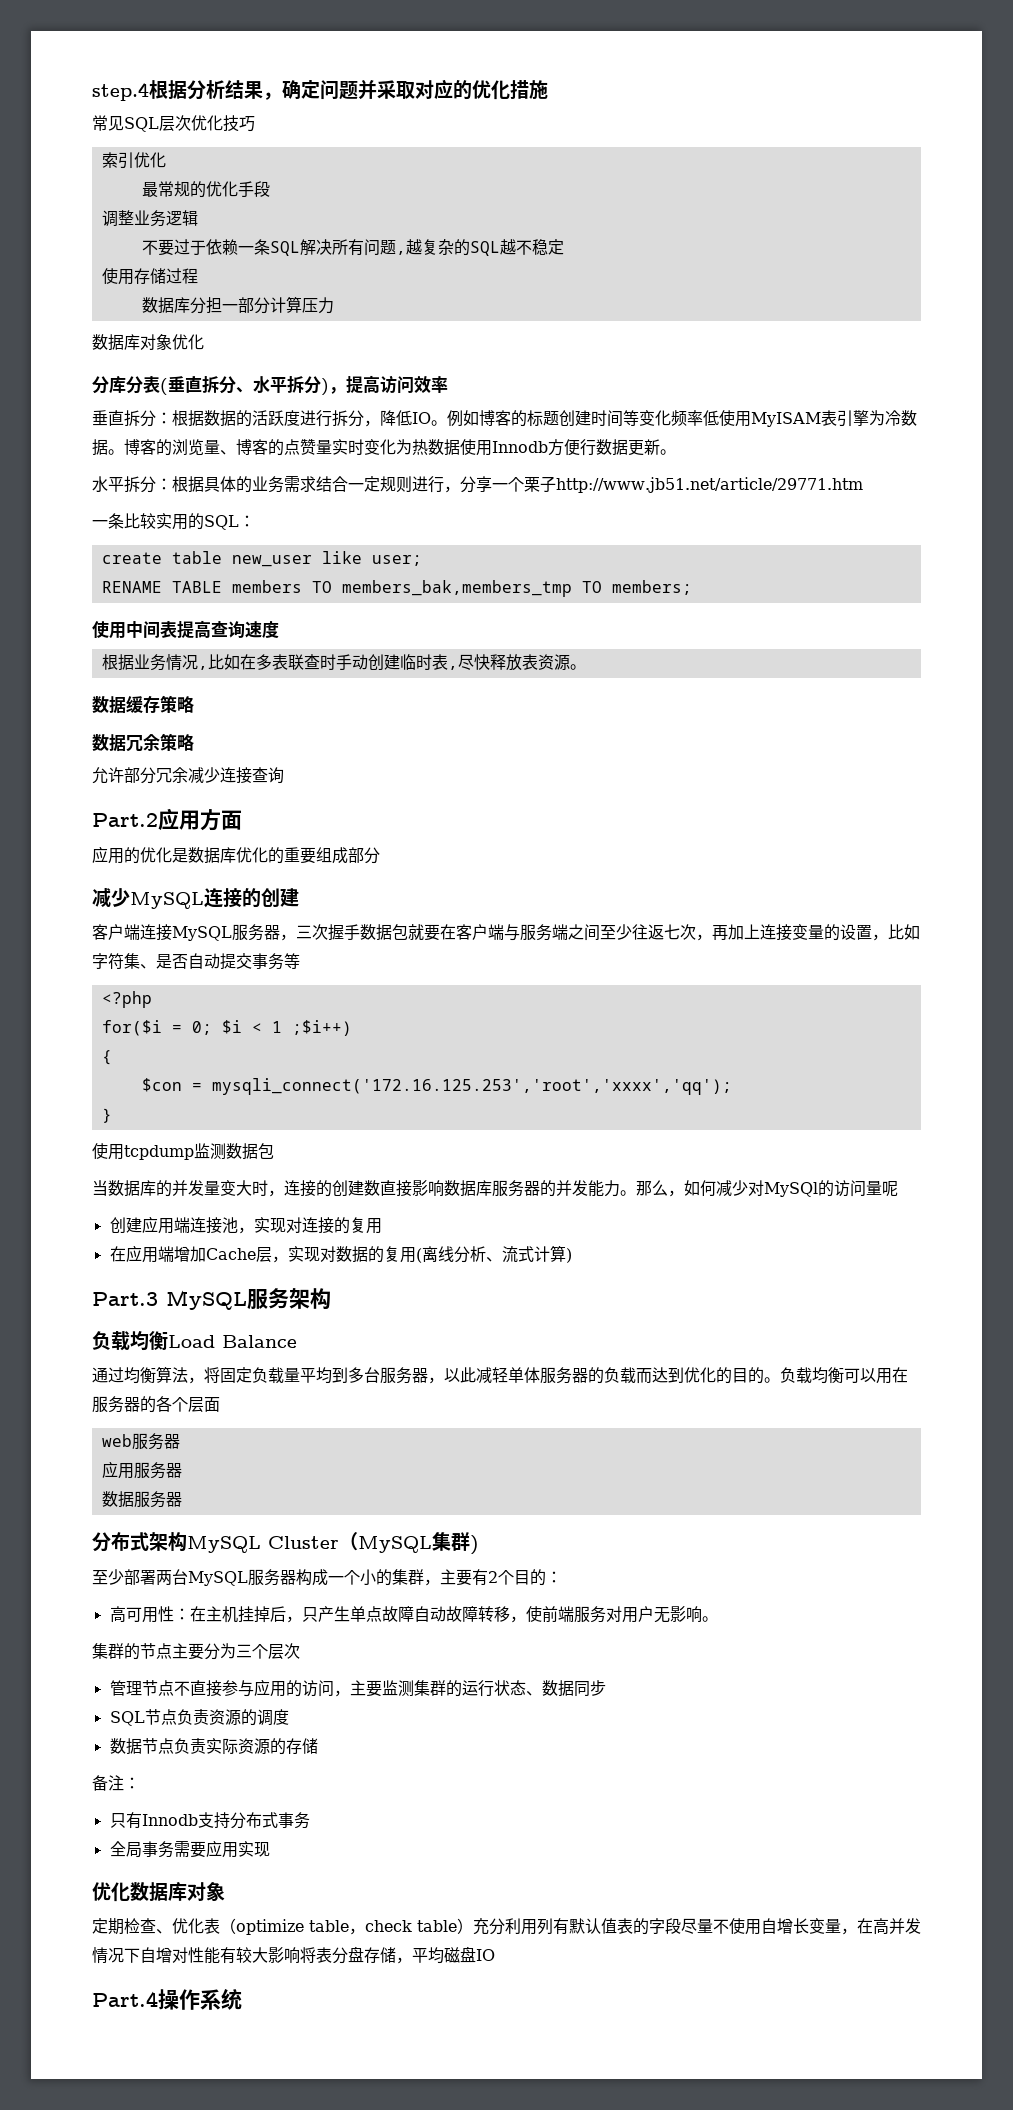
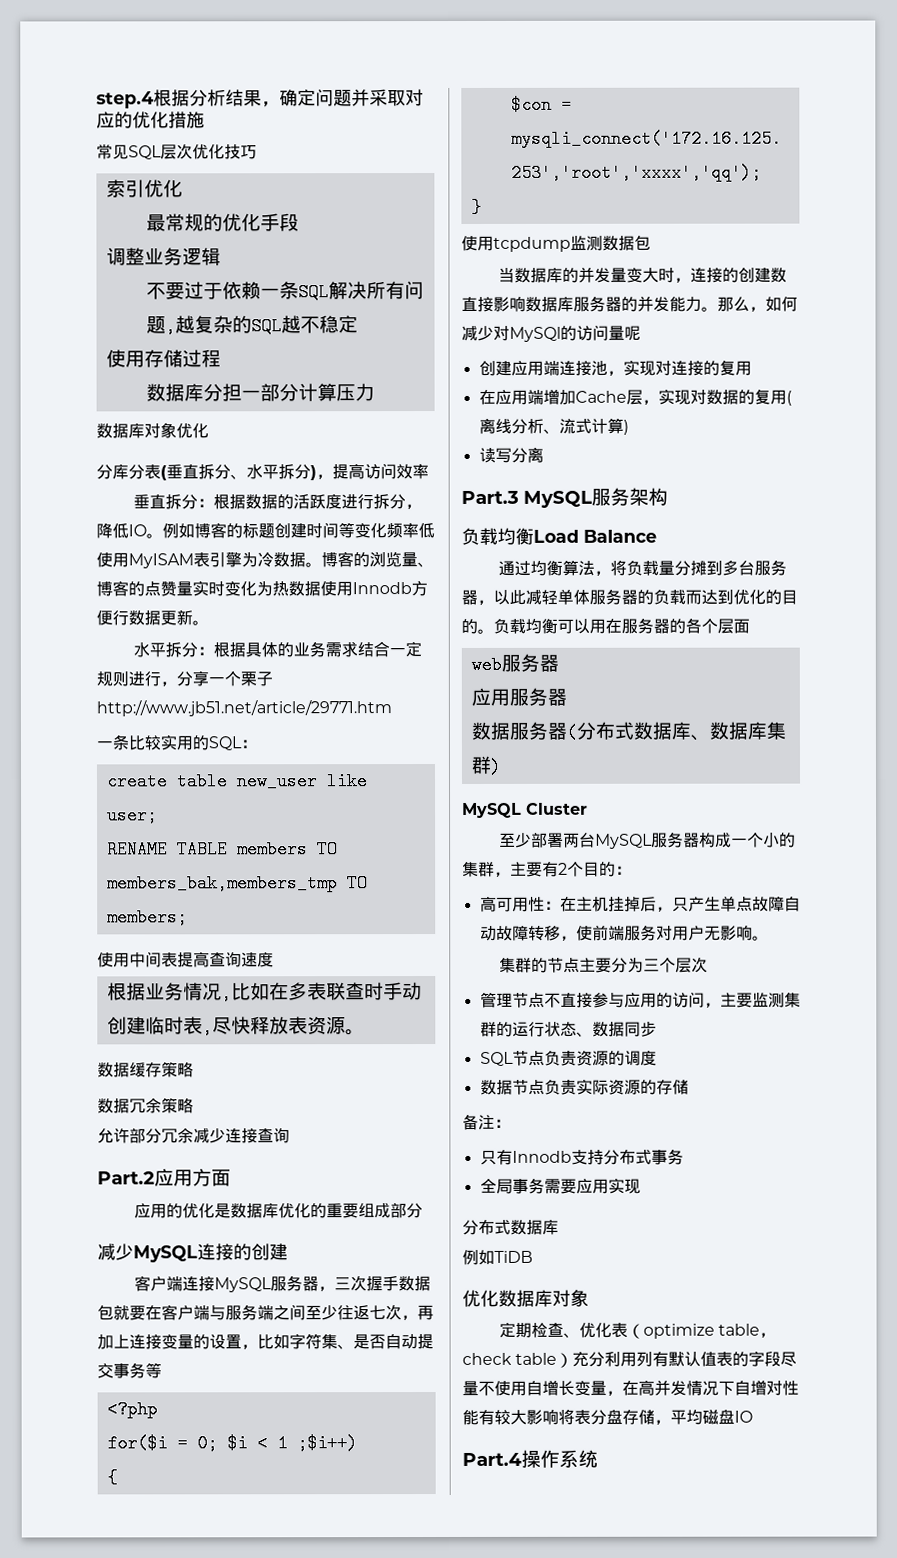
(572, 1255) none -> [478,446,544,463] // 读写分离
[220,1367,332,1384] 固定负载量平均 -> [625,560,707,576] 负载量分摊
[92,1532,432,1553] // 分布式架构MySQL Cluster（MySQL -> [565,721,767,742] (分布式数据库、数据库
(479, 1545) none -> [462,802,588,818] // MySQL Cluster
(270, 1849) none -> [462,1218,559,1235] [462,1249,533,1265] // 分布式数据库 // 例如TiDB

